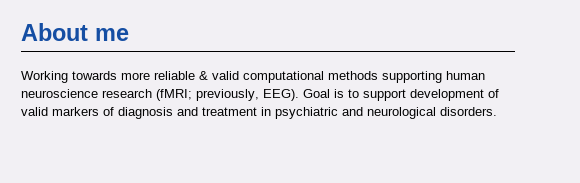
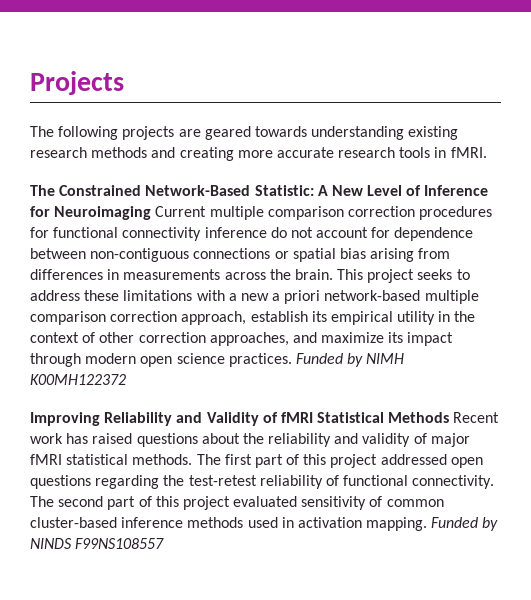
[21,23,129,41] [21,71,485,83] [21,89,499,101] [21,107,497,119] About me // Working towards more reliable & valid computational methods supporting human neuroscience research (fMRI; previously, EEG). Goal is to support development of valid markers of diagnosis and treatment in psychiatric and neurological disorders. -> [30,71,124,95] [30,126,459,140] [30,147,487,161] [30,185,489,196] [30,206,493,220] [30,227,474,241] [30,248,451,262] [30,269,470,283] [30,290,479,304] [30,311,476,325] [30,332,454,346] [30,353,405,367] [30,374,126,385] [30,412,500,426] [30,433,470,447] [30,454,483,468] [30,475,495,489] [30,496,444,510] [30,517,499,531] [30,538,165,549] Projects // The following projects are geared towards understanding existing research methods and creating more accurate research tools in fMRI. // The Constrained Network-Based Statistic: A New Level of Inference for Neuroimaging Current multiple comparison correction procedures for functional connectivity inference do not account for dependence between non-contiguous connections or spatial bias arising from differences in measurements across the brain. This project seeks to address these limitations with a new a priori network-based multiple comparison correction approach, establish its empirical utility in the context of other correction approaches, and maximize its impact through modern open science practices. Funded by NIMH K00MH122372 // Improving Reliability and Validity of fMRI Statistical Methods Recent work has raised questions about the reliability and validity of major fMRI statistical methods. The first part of this project addressed open questions regarding the test-retest reliability of functional connectivity. The second part of this project evaluated sensitivity of common cluster-based inference methods used in activation mapping. Funded by NINDS F99NS108557

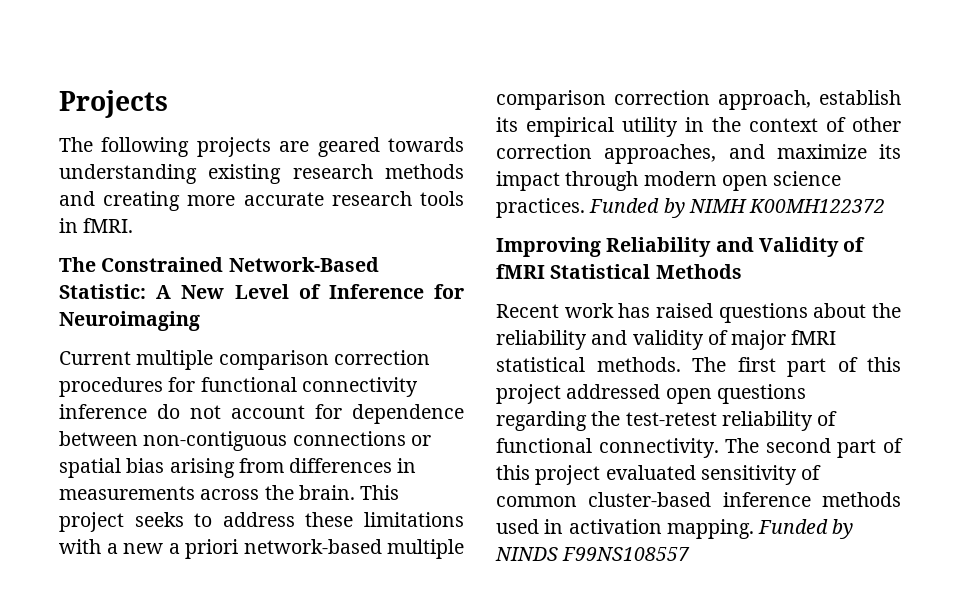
(152, 213) none -> (200, 321) //
(450, 417) none -> (742, 271) //

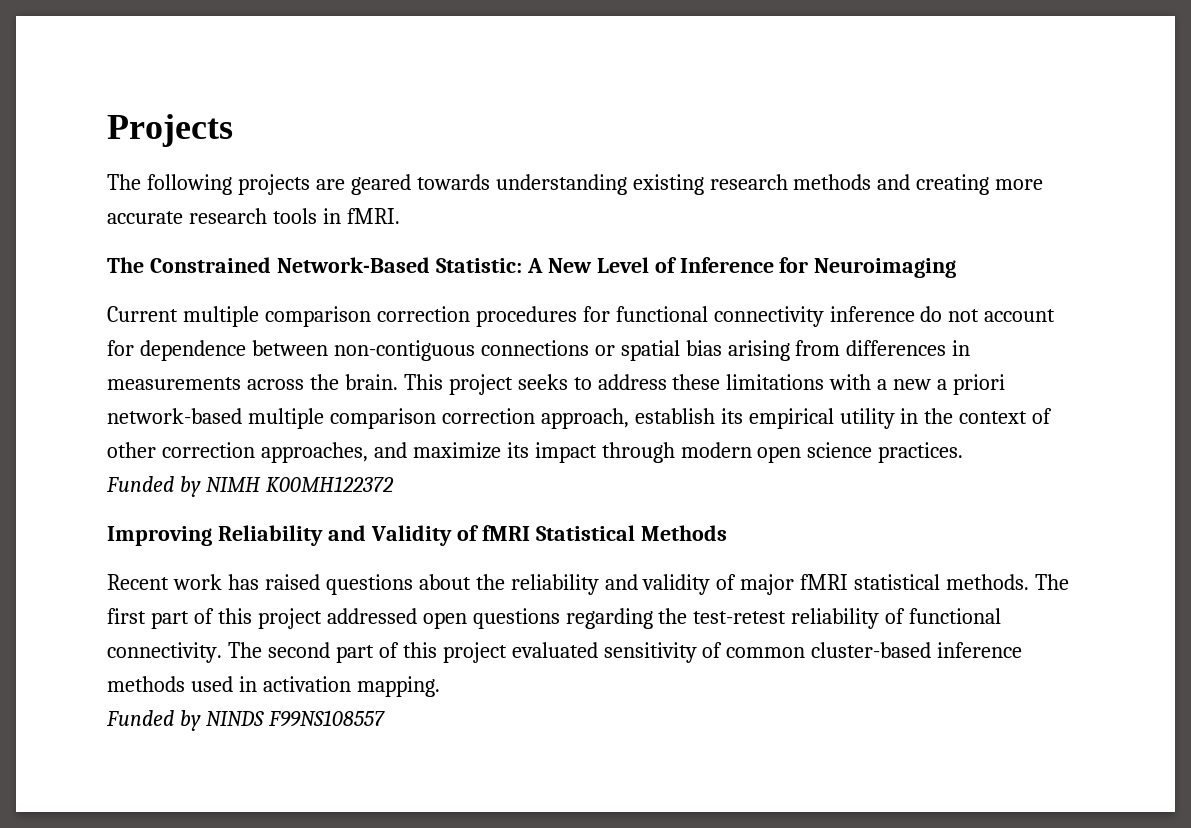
(585, 208) none -> (964, 452) //
(754, 529) none -> (440, 686) //

